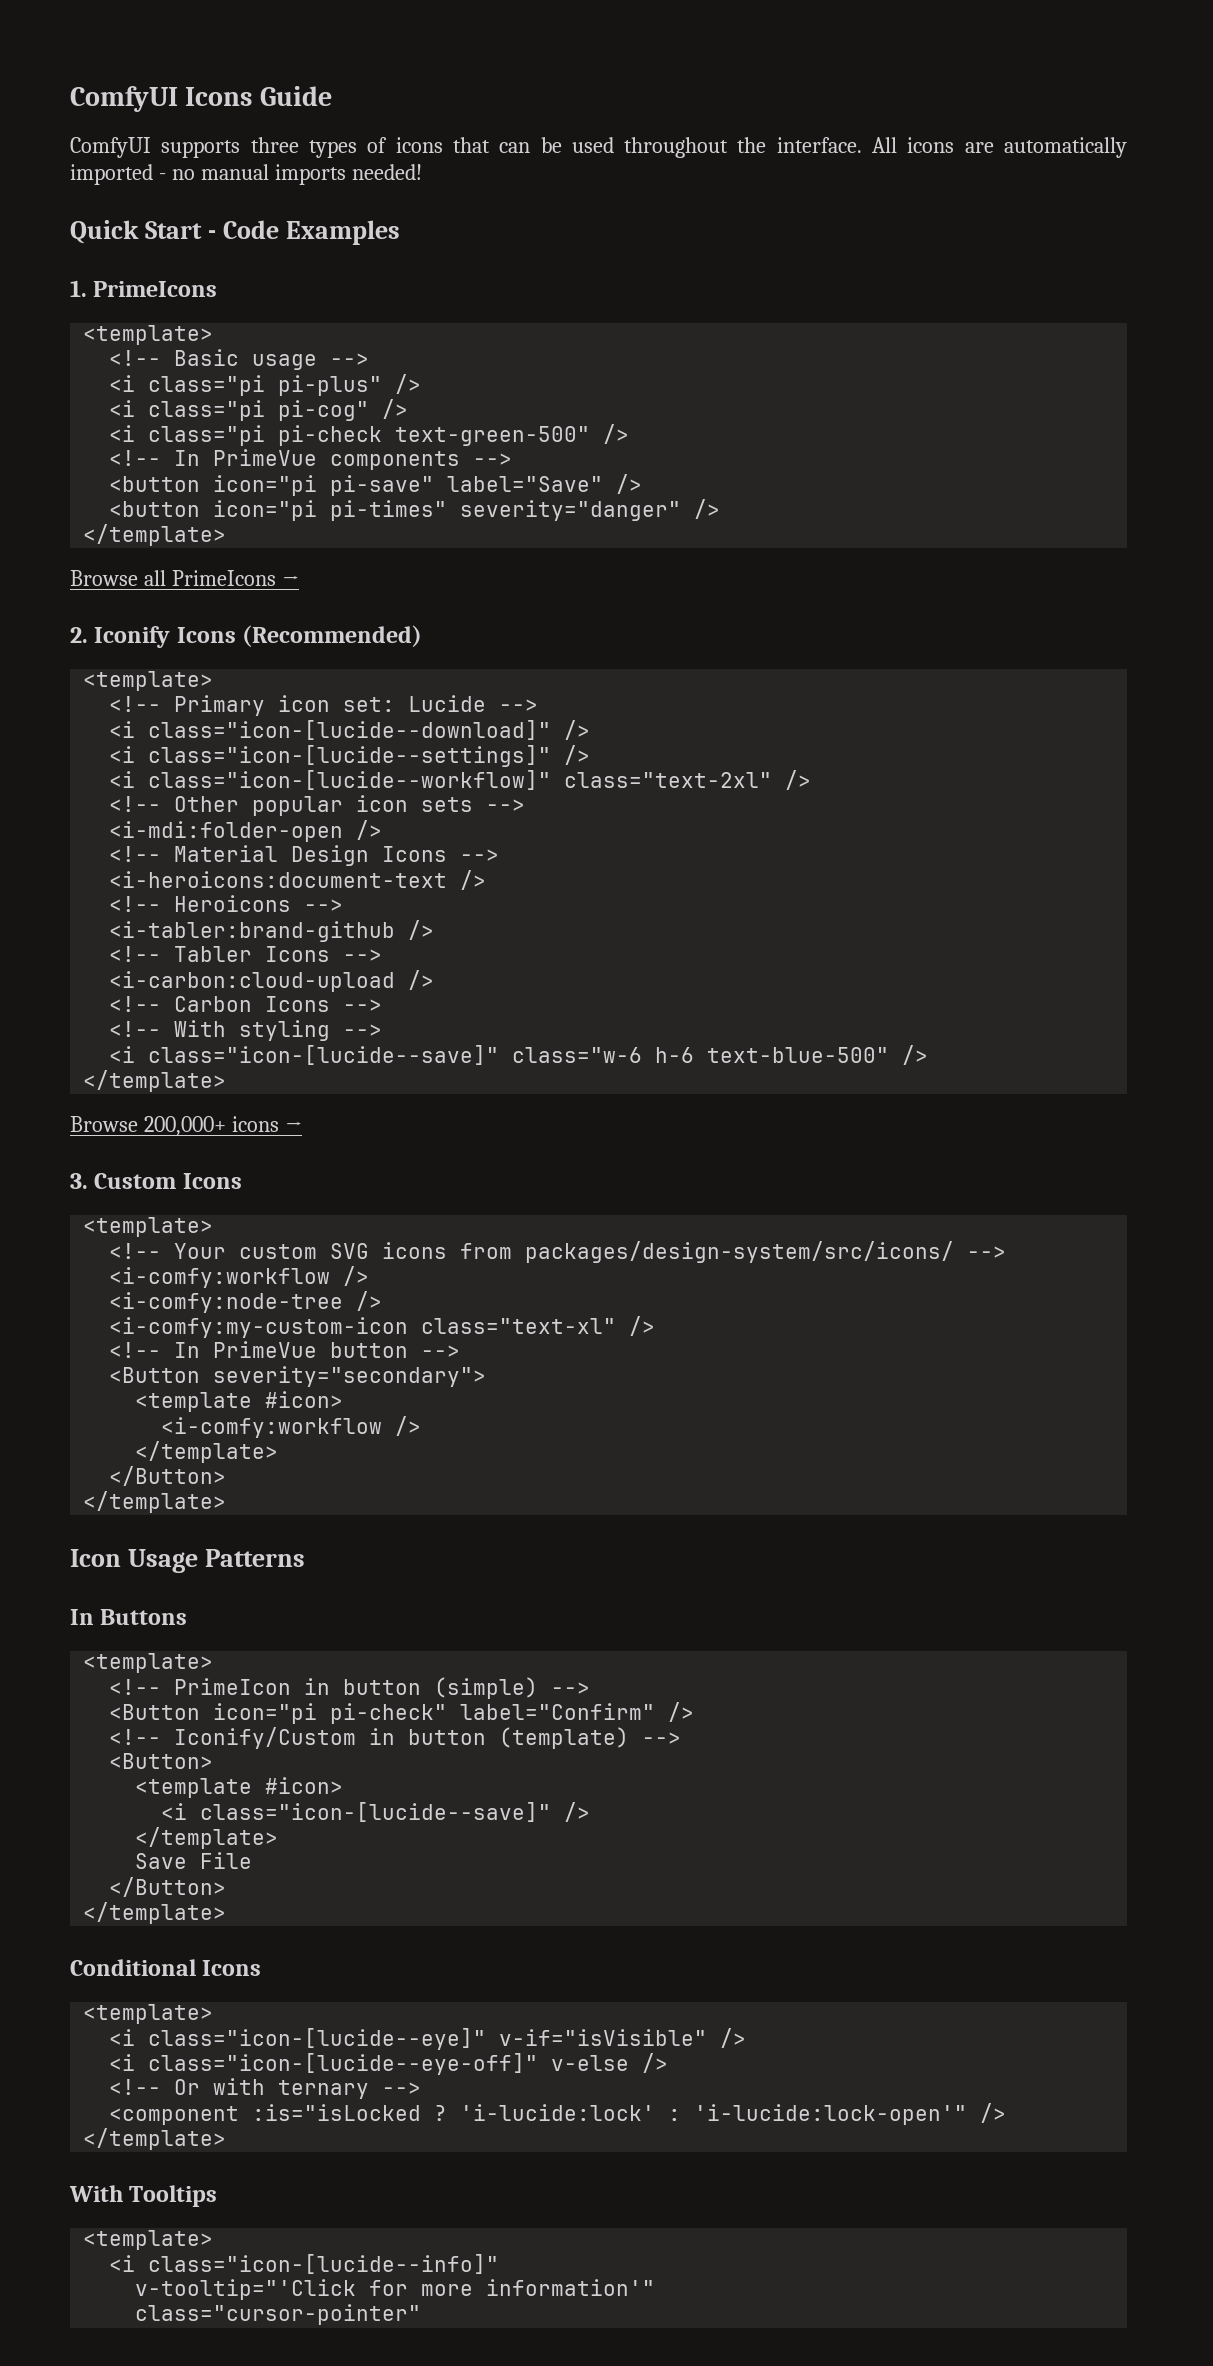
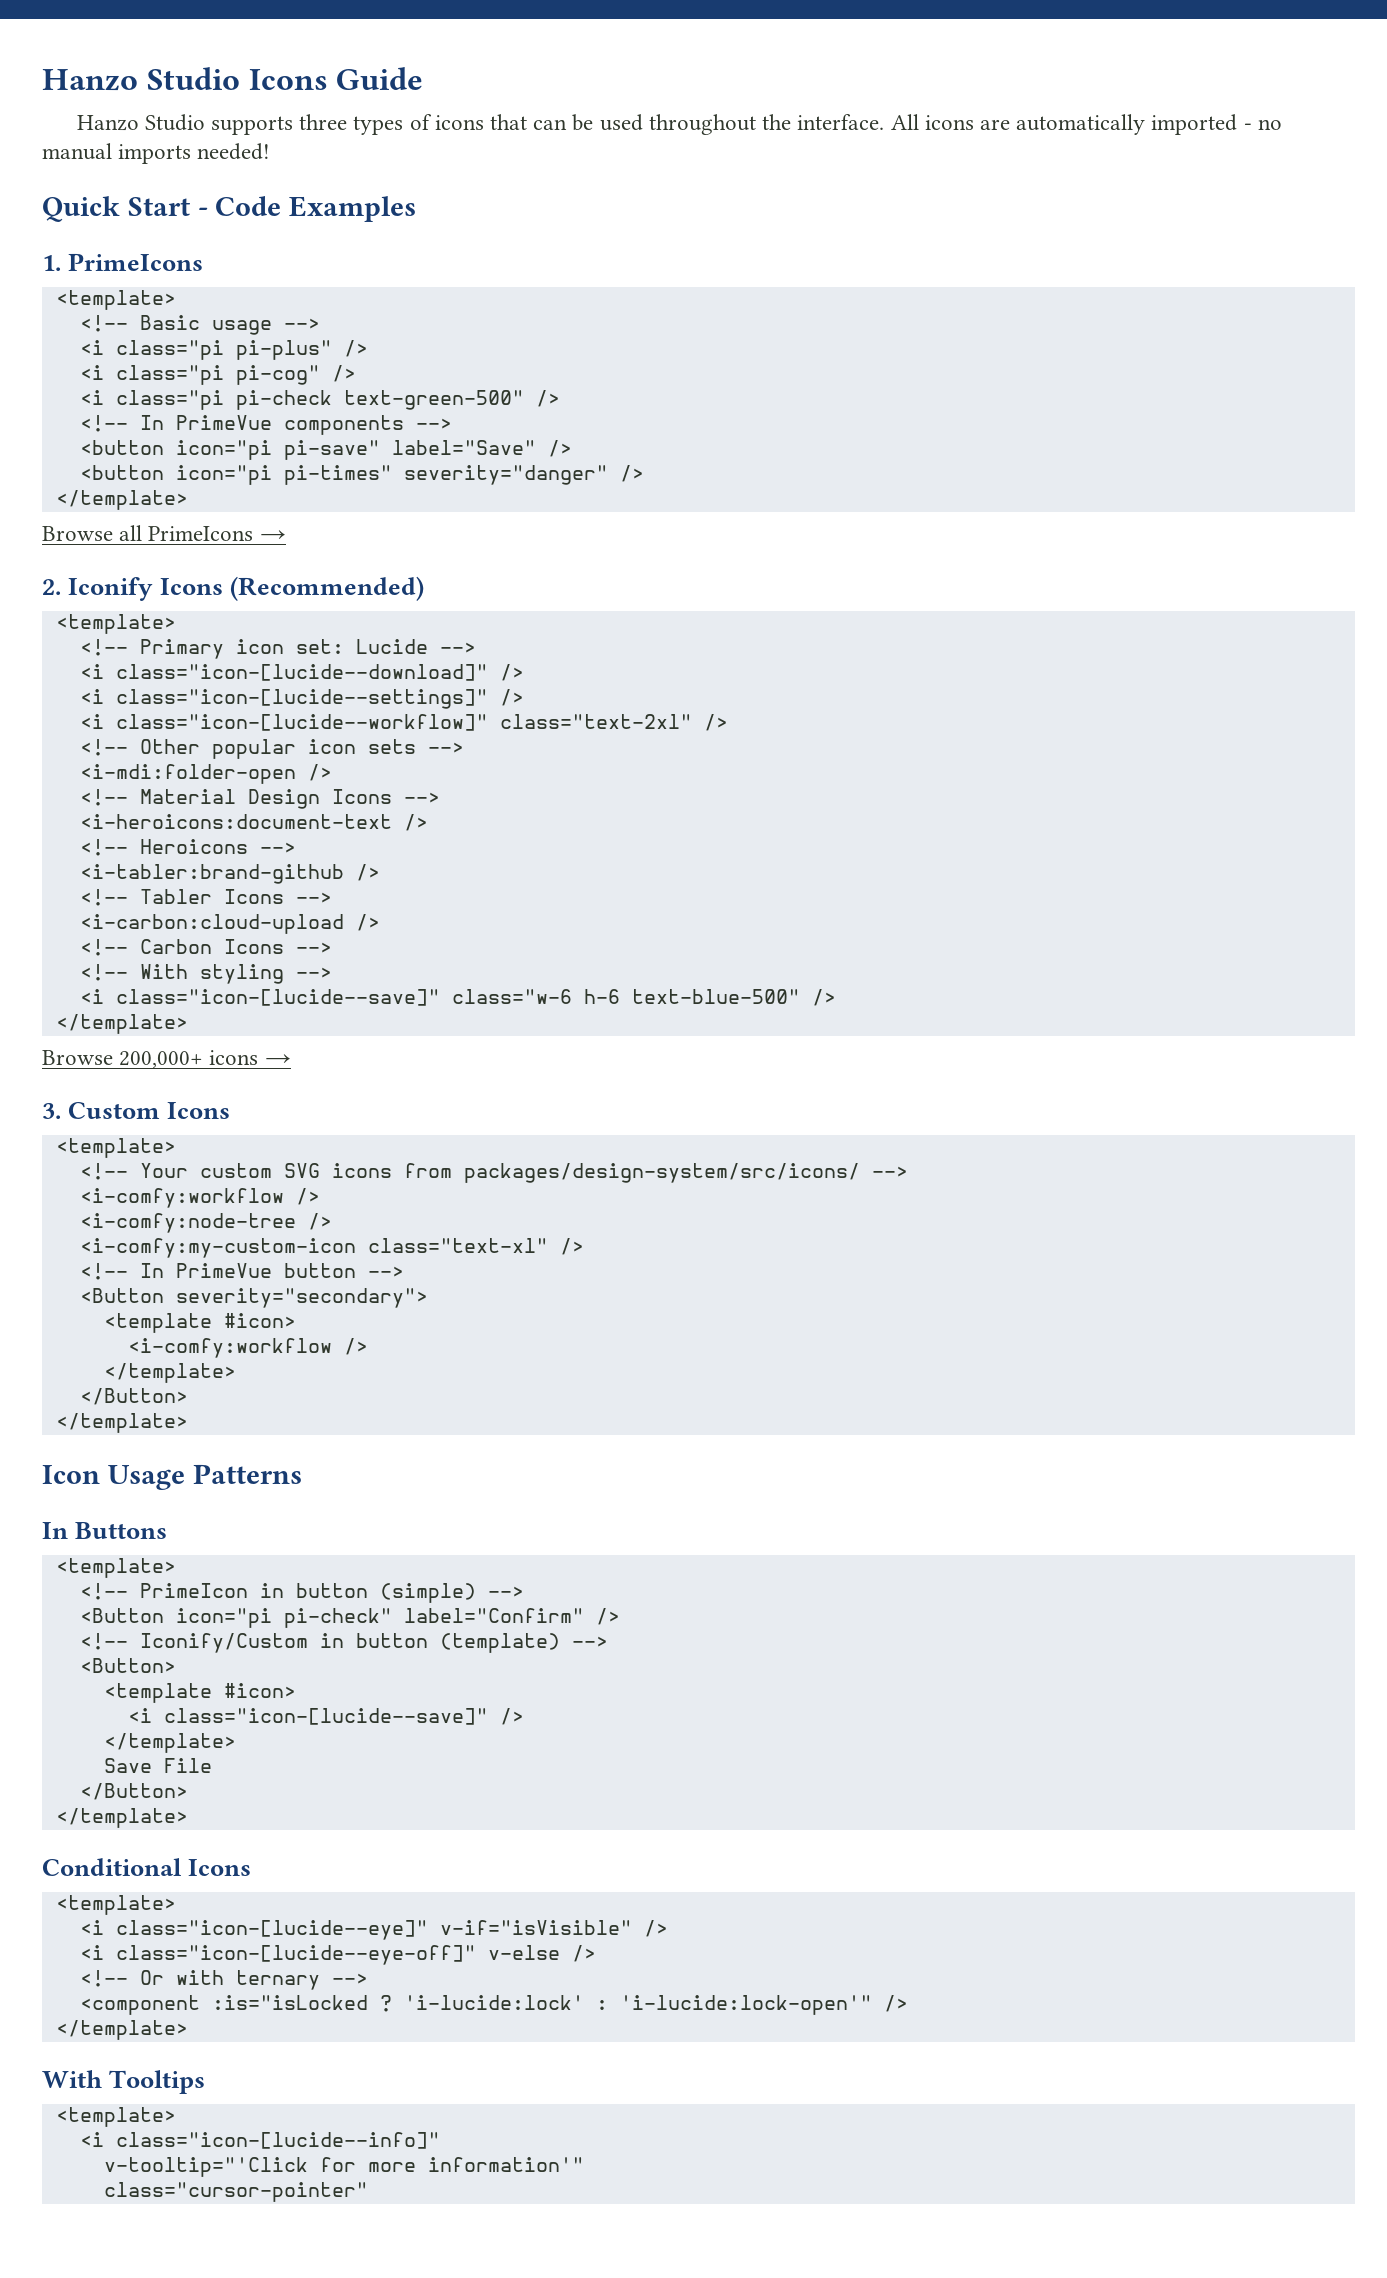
[70,86,178,112] ComfyUI -> [42,67,240,91] Hanzo Studio
[70,137,151,158] ComfyUI -> [76,114,205,131] Hanzo Studio

